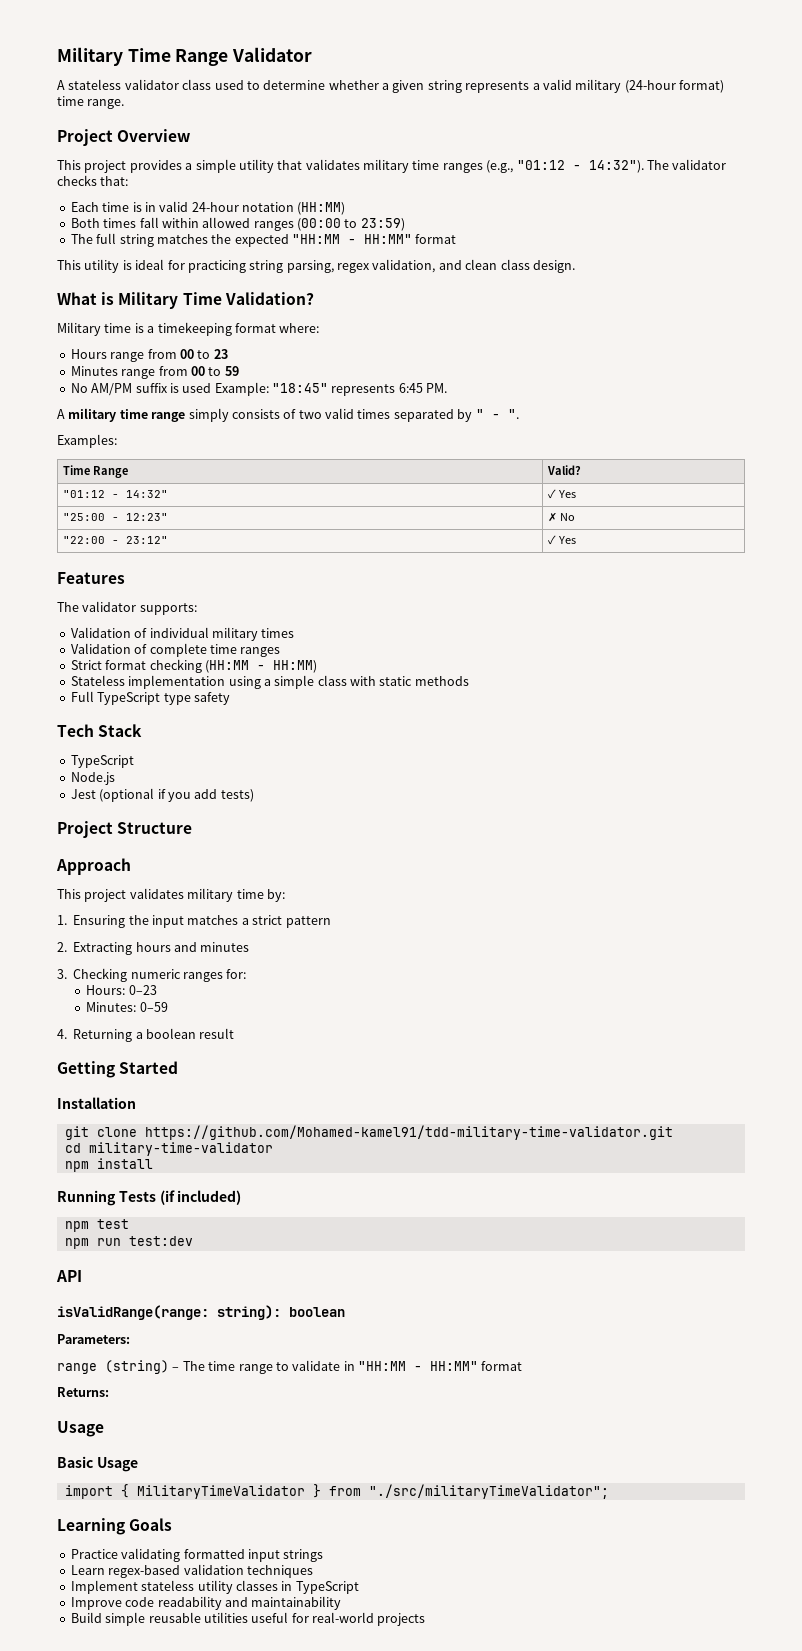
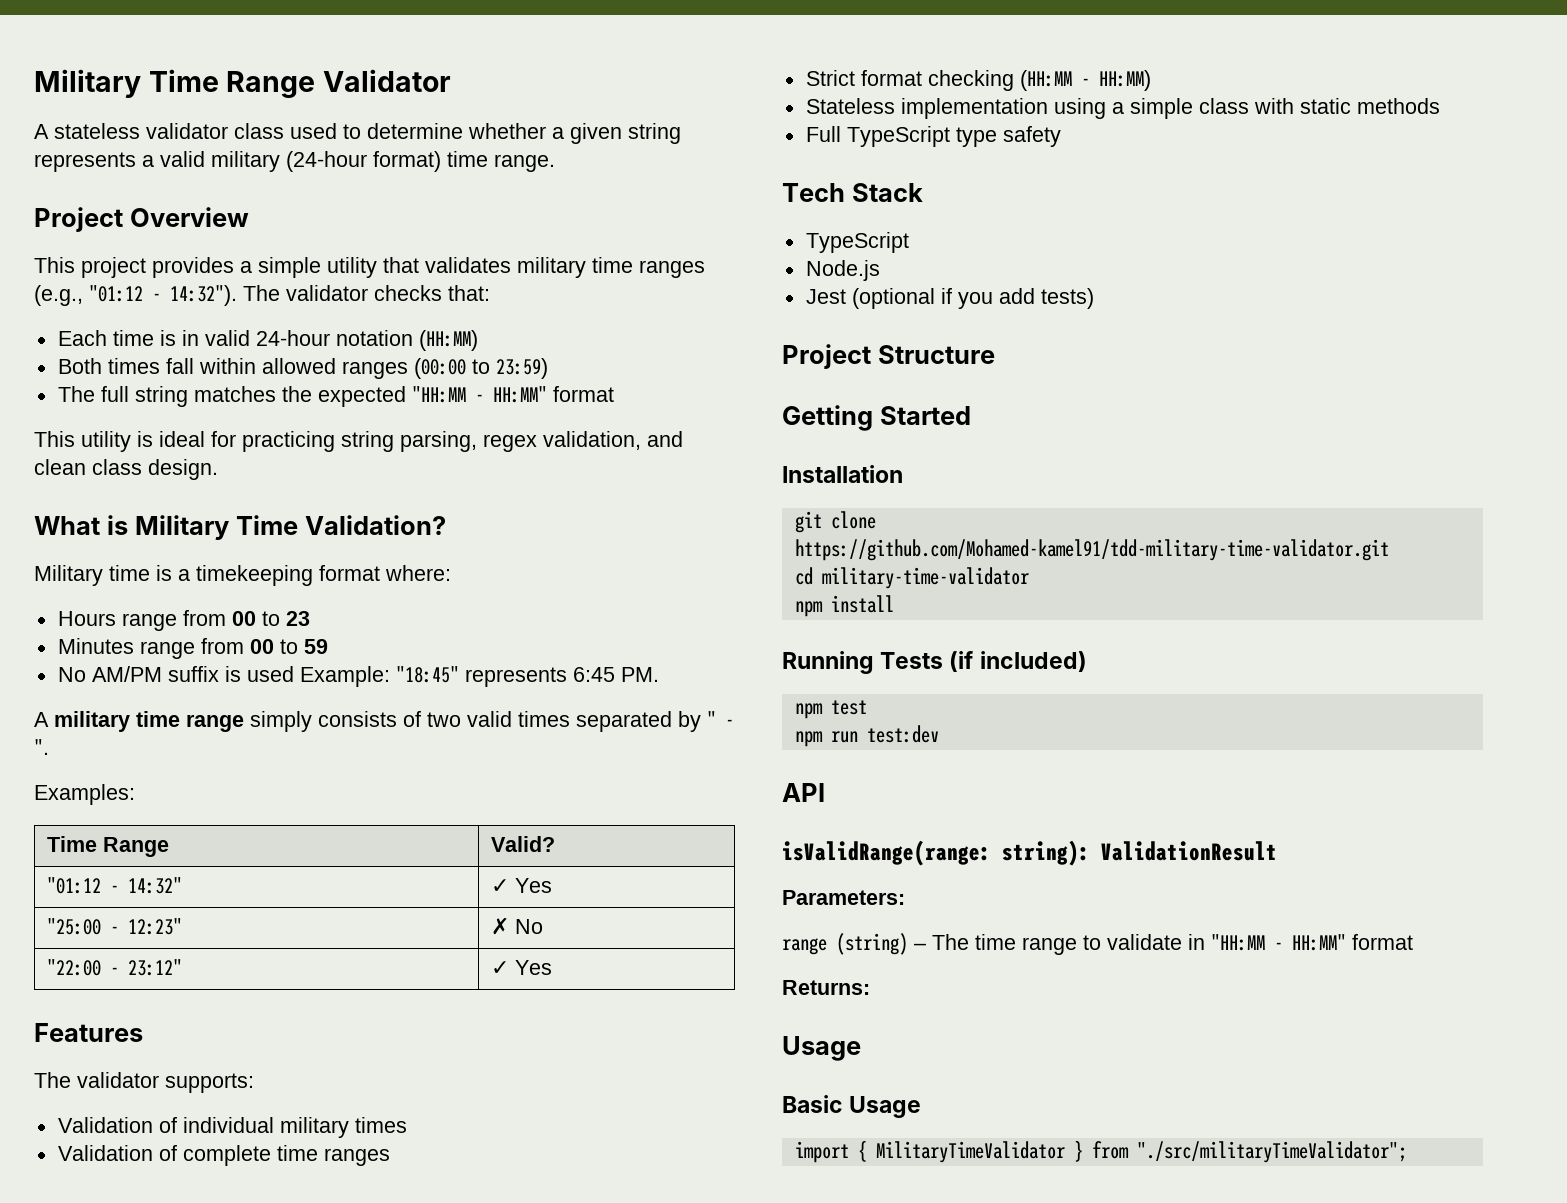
[56,858,131,875] [57,888,285,902] [57,915,331,928] [57,942,250,955] [57,968,247,982] [86,985,157,995] [86,1002,168,1012] [57,1028,235,1042] // Approach // This project validates military time by: // 1. Ensuring the input matches a strict pattern // 2. Extracting hours and minutes // 3. Checking numeric ranges for: // Hours: 0–23 // Minutes: 0–59 // 4. Returning a boolean result -> (995, 354) none
[289,1307,345,1317] boolean -> [1101,841,1277,861] ValidationResult
[57,1518,173,1535] [70,1548,324,1562] [70,1564,313,1578] [70,1580,359,1594] [70,1596,342,1610] [70,1612,426,1626] // Learning Goals // Practice validating formatted input strings // Learn regex-based validation techniques // Implement stateless utility classes in TypeScript // Improve code readability and maintainability // Build simple reusable utilities useful for real-world projects -> (1407, 1152) none

